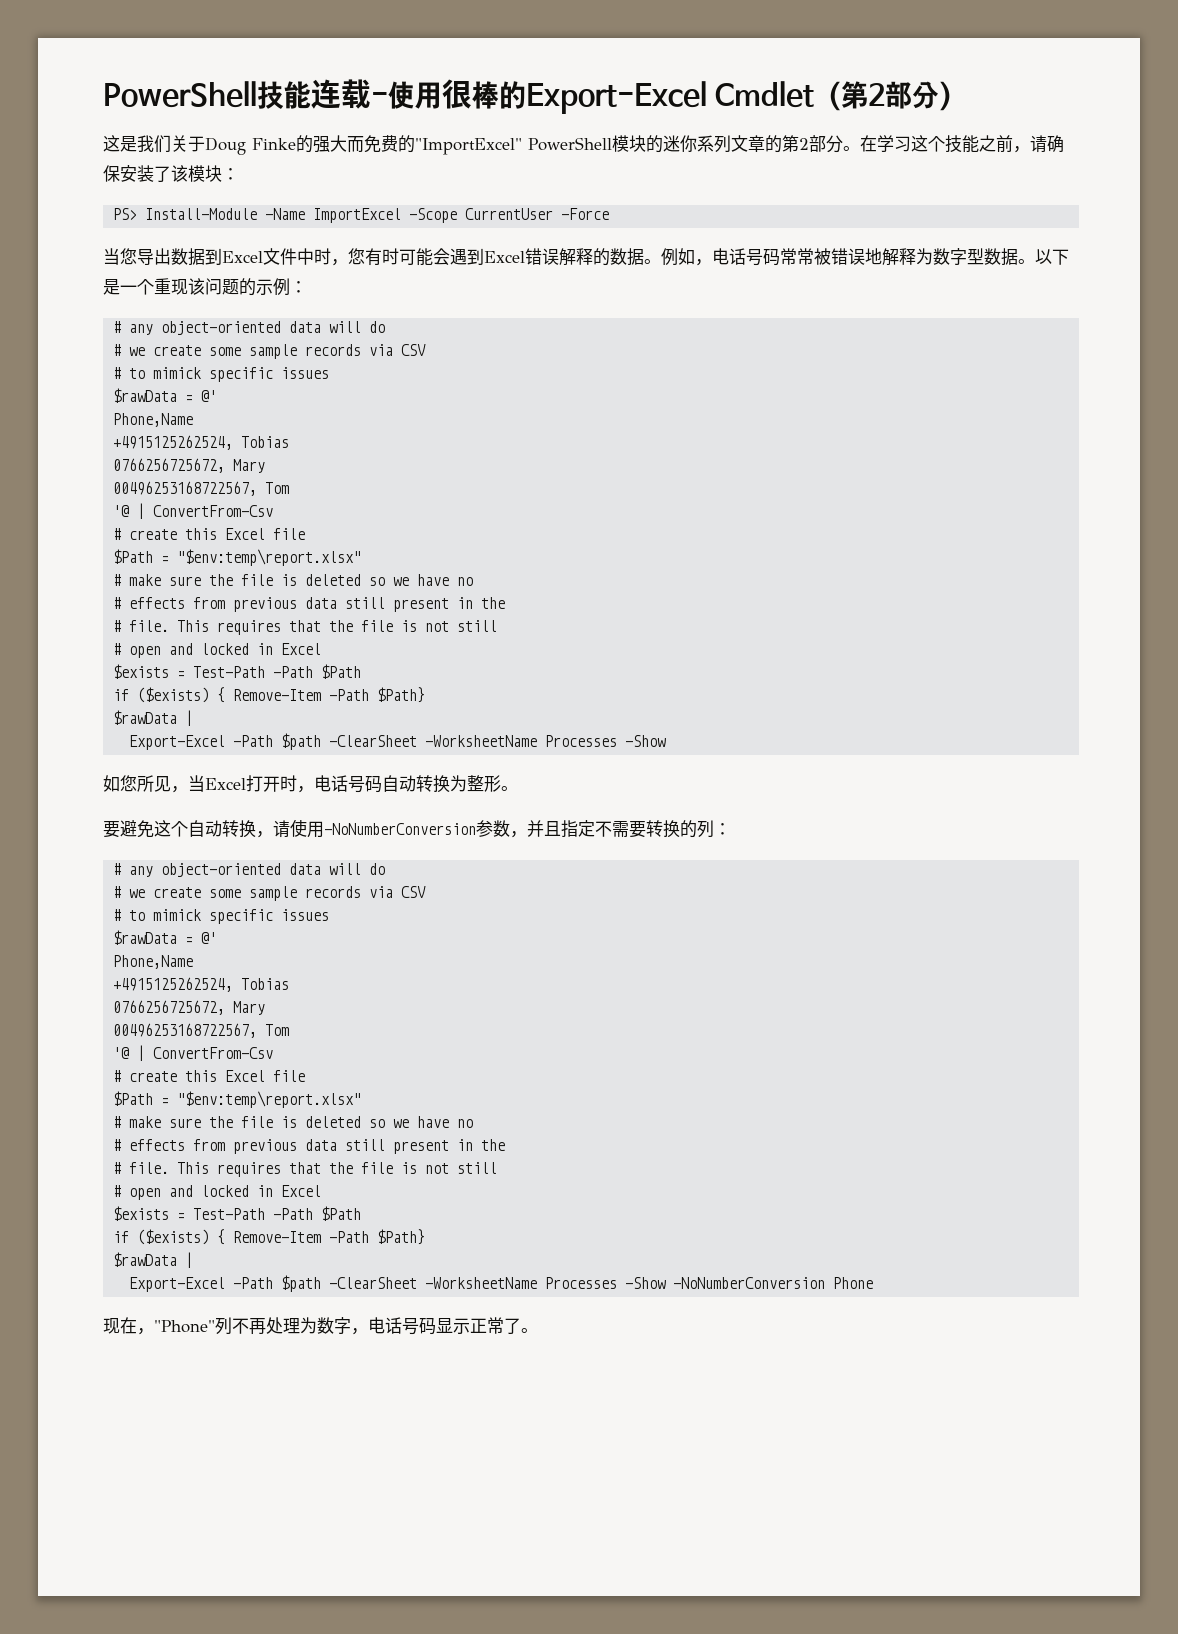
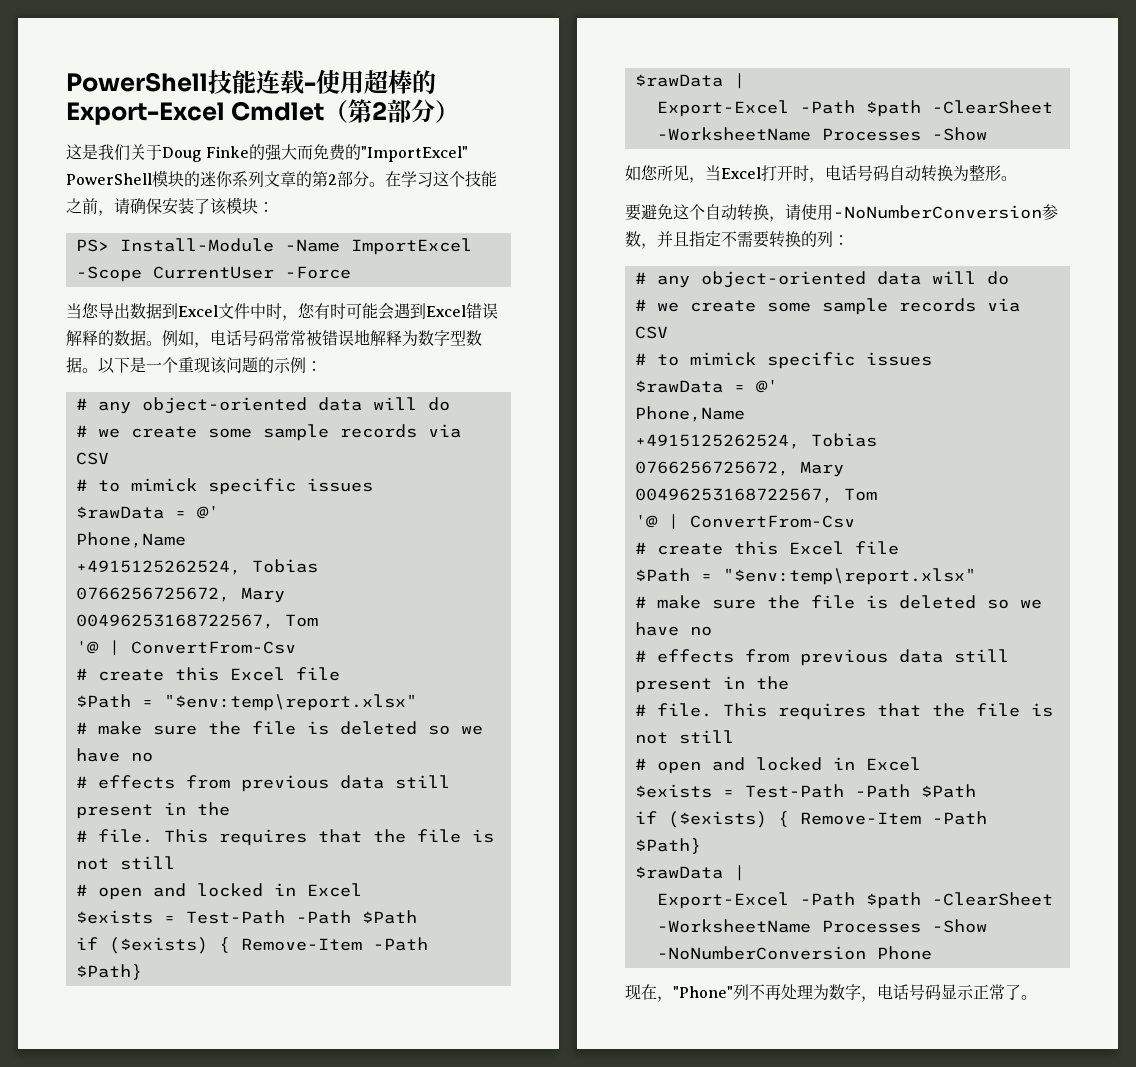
[441,79,472,109] 很 -> [364,70,388,94] 超

